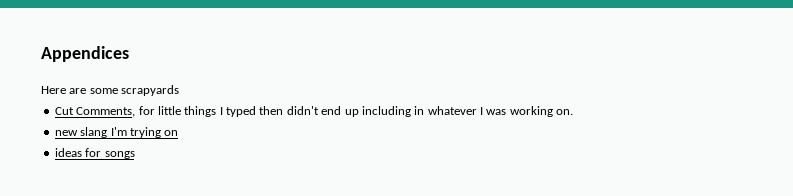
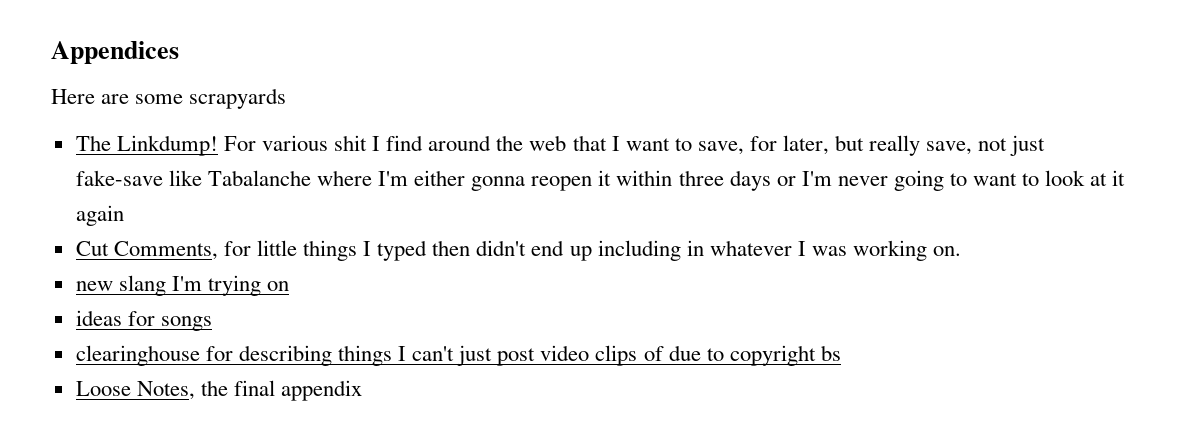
(180, 90) none -> [75,135,1046,156] [75,170,1126,191] [75,205,124,226] // The Linkdump! For various shit I find around the web that I want to save, for later, but really save, not just fake-save like Tabalanche where I'm either gonna reopen it within three days or I'm never going to want to look at it again
(135, 155) none -> [75,345,841,366] [75,380,363,401] // clearinghouse for describing things I can't just post video clips of due to copyright bs // Loose Notes, the final appendix

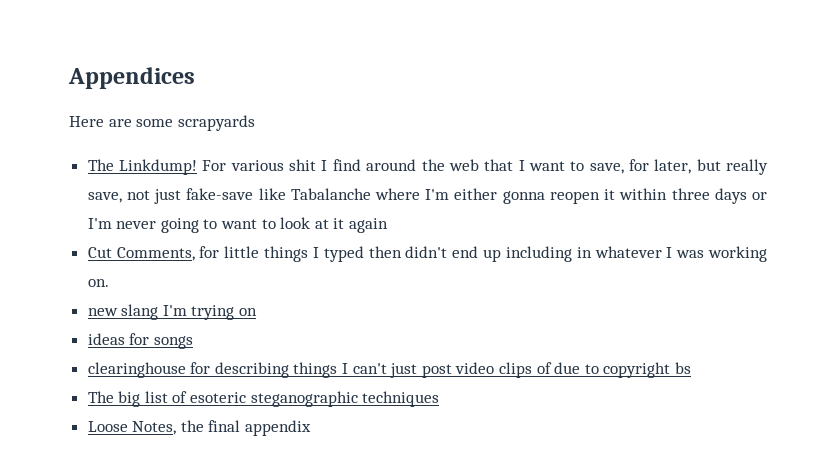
(841, 353) none -> [87,391,440,407] // The big list of esoteric steganographic techniques

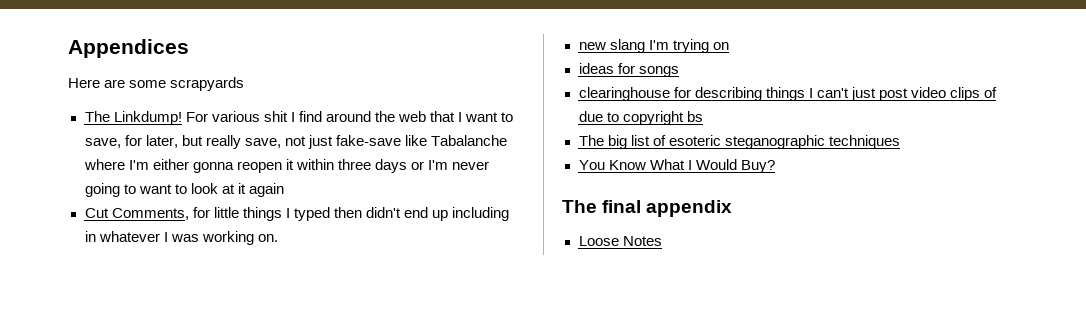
[87,420,204,435] Loose Notes, the -> [578,159,775,173] [562,200,597,213] You Know What I Would Buy? // The
(312, 428) none -> [578,236,662,246] // Loose Notes

